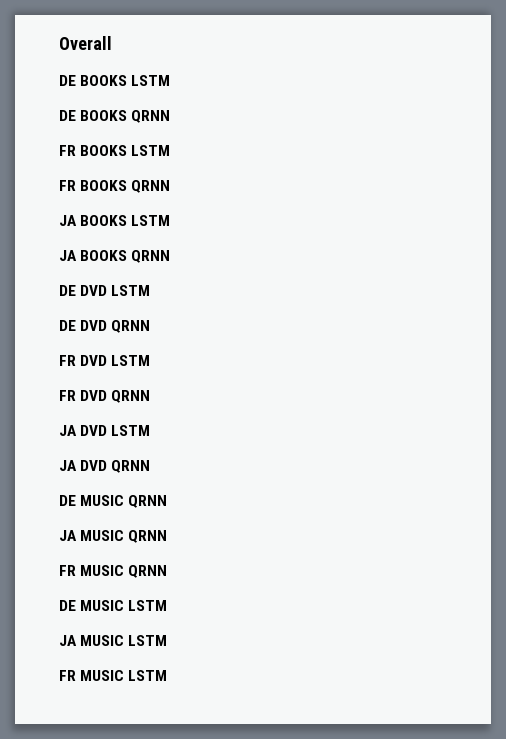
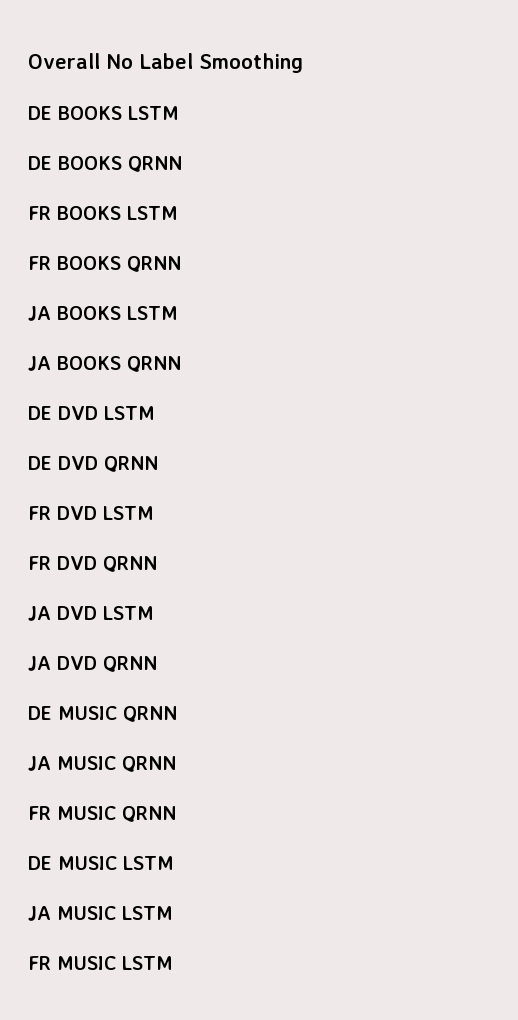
(112, 43) none -> [106,53,303,73] No Label Smoothing

